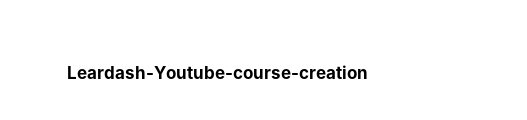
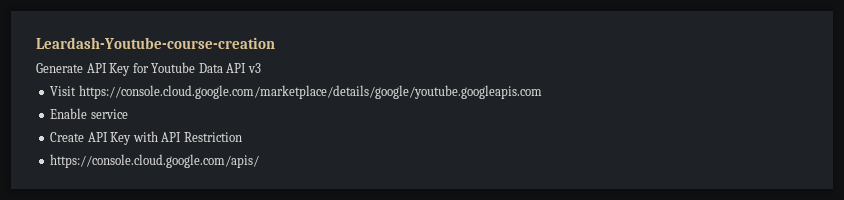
(368, 72) none -> [36,62,261,76] [50,85,542,99] [50,108,128,119] [50,131,242,145] [50,154,260,168] // Generate API Key for Youtube Data API v3 // Visit https://console.cloud.google.com/marketplace/details/google/youtube.googleapis.com // Enable service // Create API Key with API Restriction // https://console.cloud.google.com/apis/

